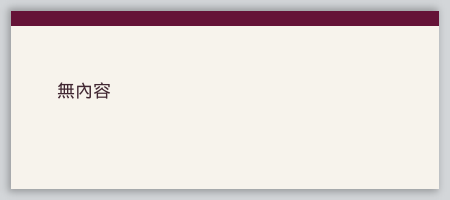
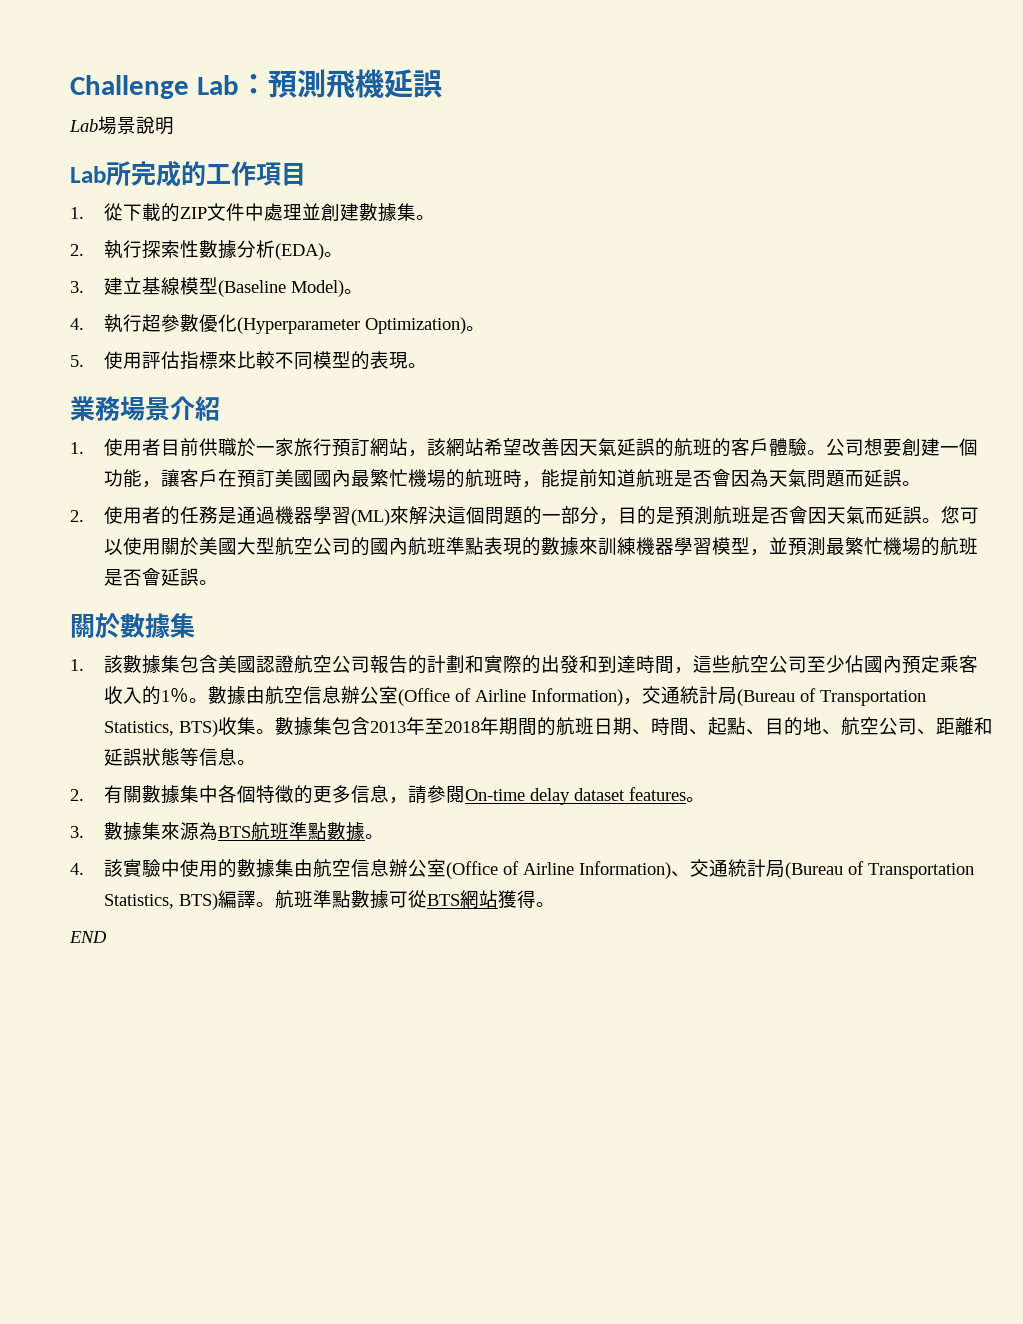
[57,82,111,99] 無內容 -> [70,69,442,99] [69,116,174,135] [70,161,306,187] [70,203,435,222] [70,240,343,260] [70,277,363,297] [70,314,485,334] [70,351,427,370] [70,396,220,421] [70,438,978,457] [103,469,921,488] [70,506,979,526] [103,537,978,556] [103,568,218,586] [70,613,195,638] [70,655,978,674] [103,686,926,706] [103,717,993,737] [103,748,256,767] [70,785,705,805] [70,822,384,841] [70,859,974,879] [103,890,555,910] [69,931,107,943] Challenge Lab：預測飛機延誤 // Lab場景說明 // Lab所完成的工作項目 // 1.從下載的ZIP文件中處理並創建數據集。 // 2.執行探索性數據分析(EDA)。 // 3.建立基線模型(Baseline Model)。 // 4.執行超參數優化(Hyperparameter Optimization)。 // 5.使用評估指標來比較不同模型的表現。 // 業務場景介紹 // 1.使用者目前供職於一家旅行預訂網站，該網站希望改善因天氣延誤的航班的客戶體驗。公司想要創建一個功能，讓客戶在預訂美國國內最繁忙機場的航班時，能提前知道航班是否會因為天氣問題而延誤。 // 2.使用者的任務是通過機器學習(ML)來解決這個問題的一部分，目的是預測航班是否會因天氣而延誤。您可以使用關於美國大型航空公司的國內航班準點表現的數據來訓練機器學習模型，並預測最繁忙機場的航班是否會延誤。 // 關於數據集 // 1.該數據集包含美國認證航空公司報告的計劃和實際的出發和到達時間，這些航空公司至少佔國內預定乘客收入的1％。數據由航空信息辦公室(Office of Airline Information)，交通統計局(Bureau of Transportation Statistics, BTS)收集。數據集包含2013年至2018年期間的航班日期、時間、起點、目的地、航空公司、距離和延誤狀態等信息。 // 2.有關數據集中各個特徵的更多信息，請參閱On-time delay dataset features。 // 3.數據集來源為BTS航班準點數據。 // 4.該實驗中使用的數據集由航空信息辦公室(Office of Airline Information)、交通統計局(Bureau of Transportation Statistics, BTS)編譯。航班準點數據可從BTS網站獲得。 // END

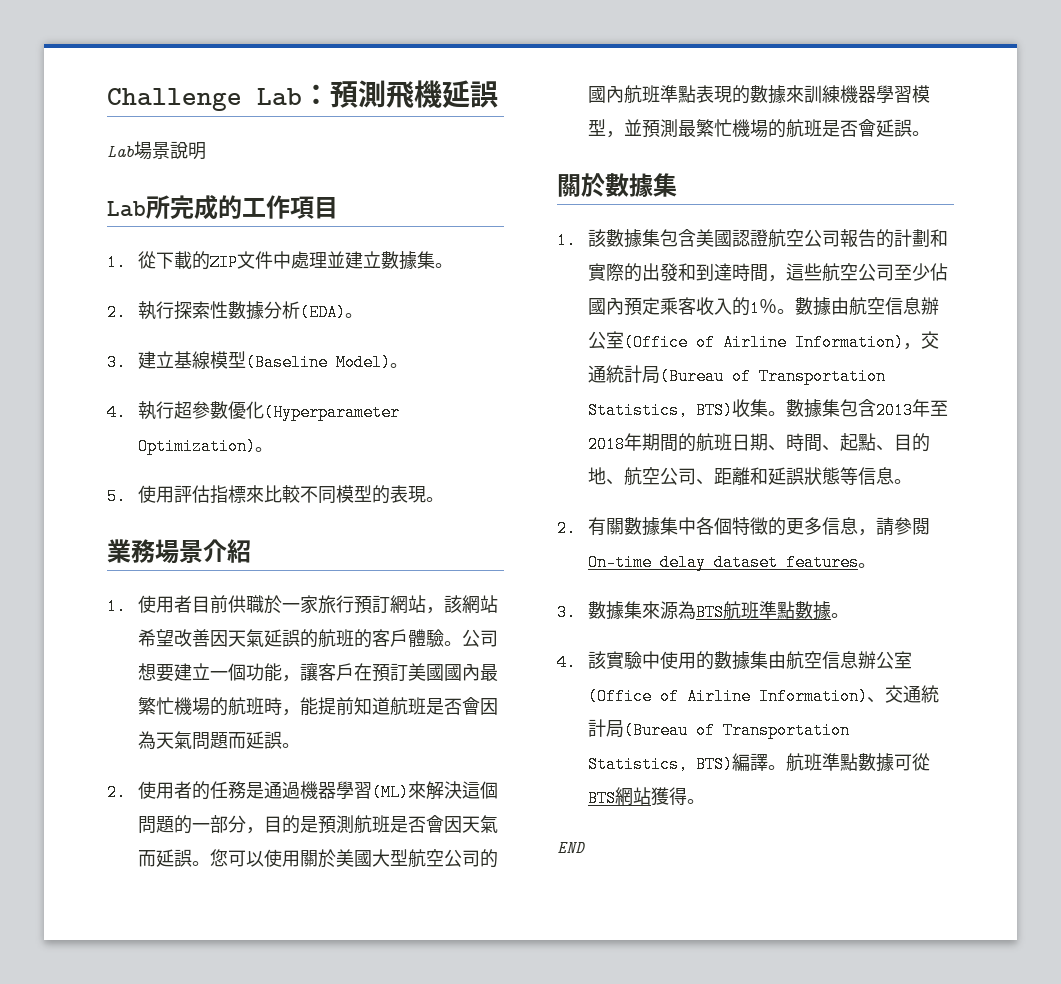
[320,203,359,222] 創建 -> [344,251,381,269] 建立
[901,438,940,457] 創建 -> [173,663,210,681] 建立

